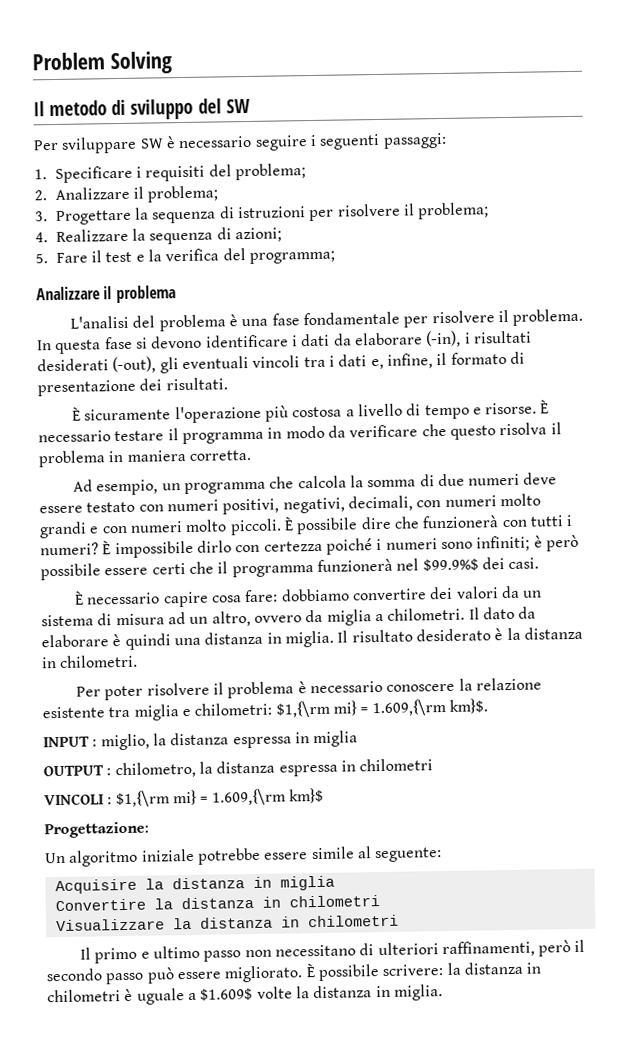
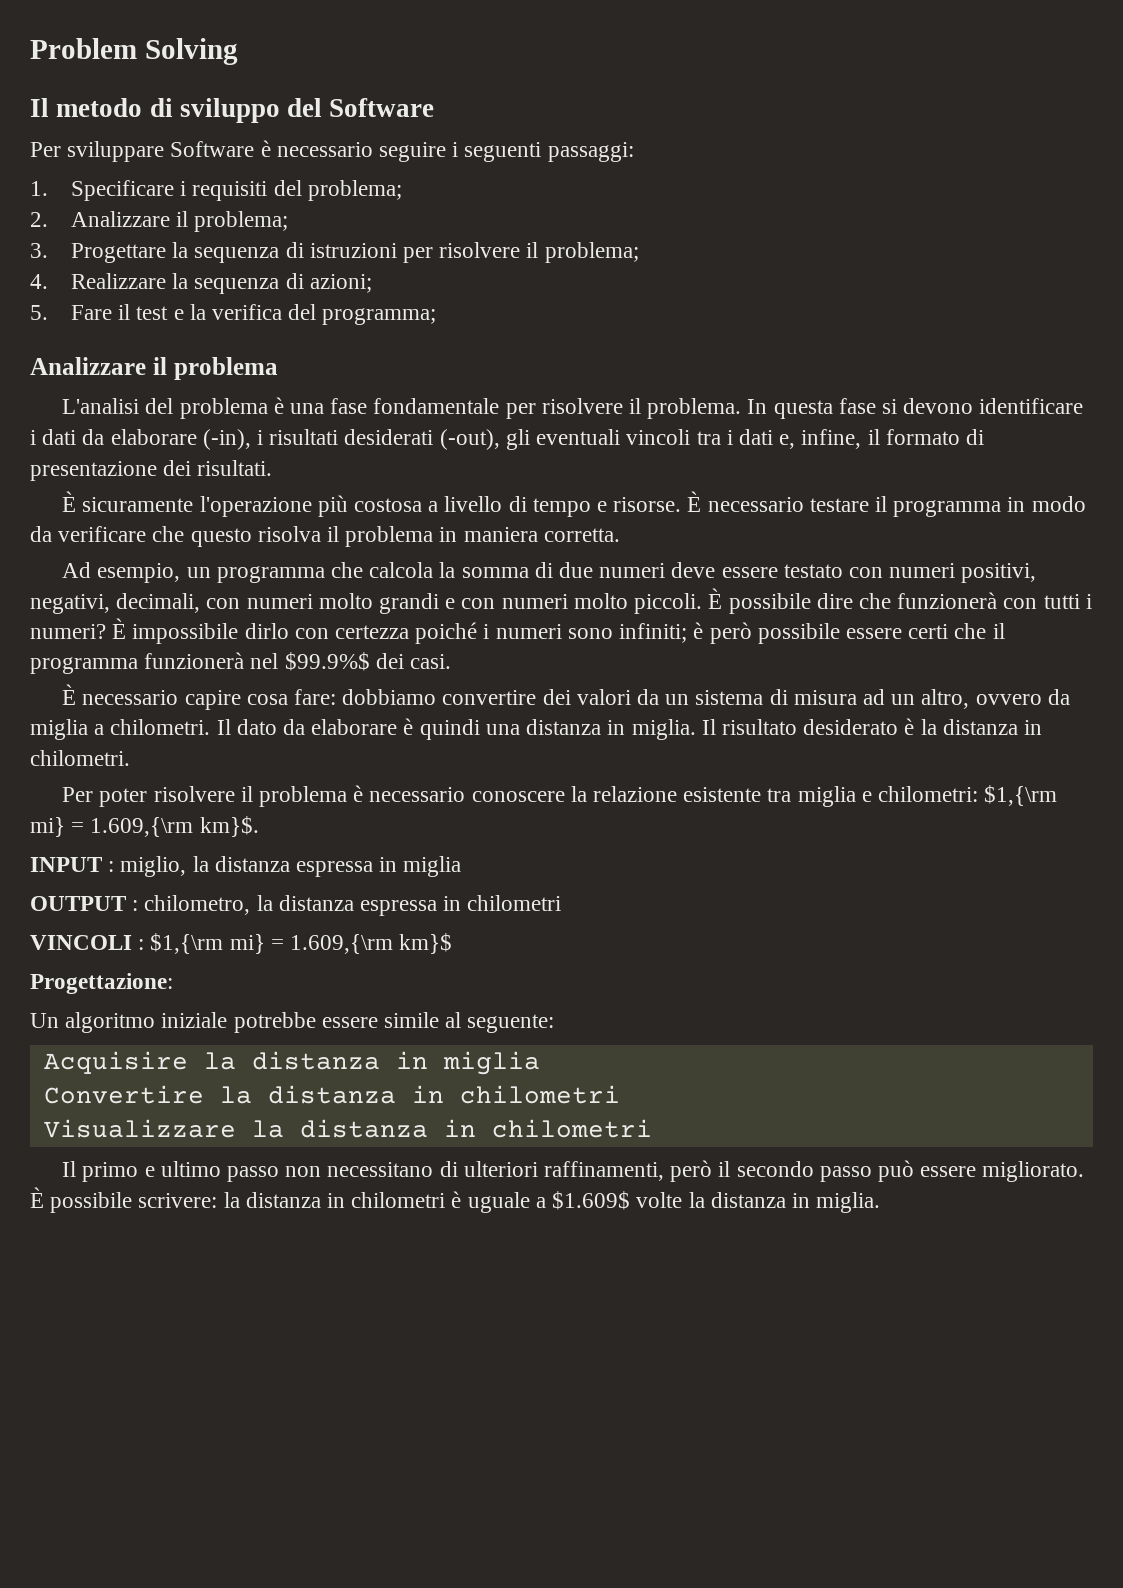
[225,98,250,114] SW -> [329,98,435,117] Software
[139,138,164,149] SW -> [170,141,255,157] Software

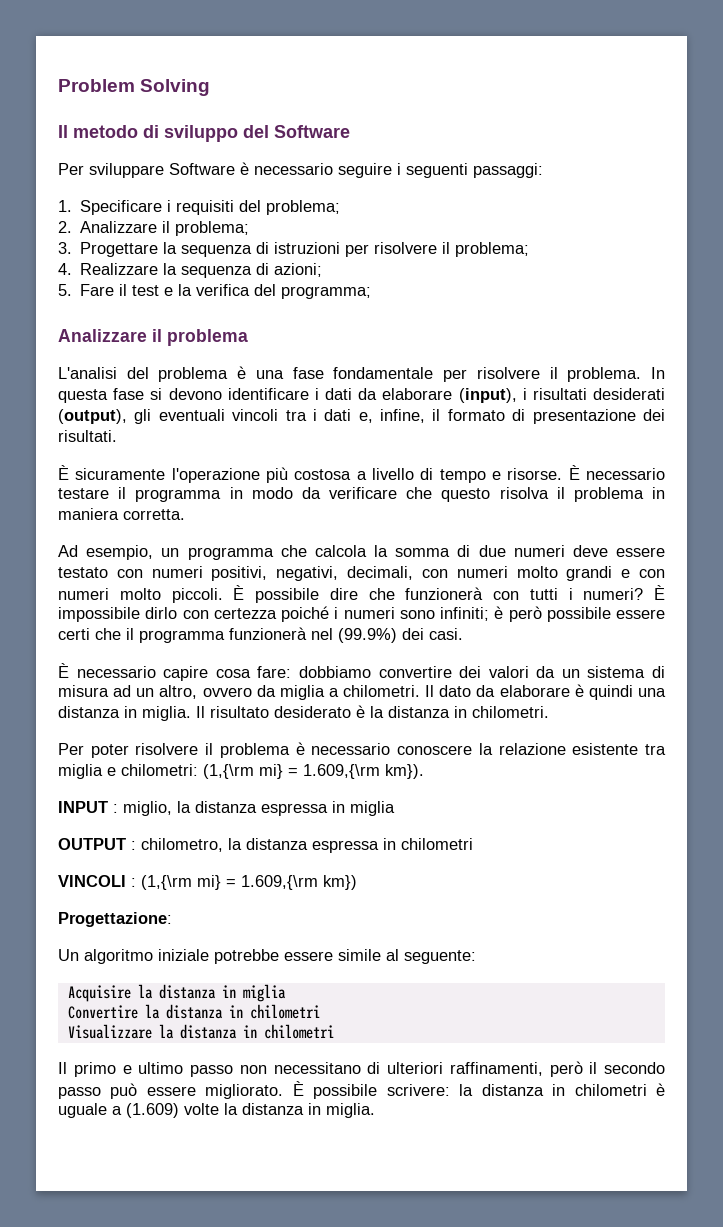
[202,429,251,450] (-in), -> [458,388,517,403] (input),
[439,429,500,450] (-out), -> [58,409,127,424] (output),
[284,652,370,671] $99.9%$ -> [338,628,397,643] (99.9%)
[984,785,1058,806] [30,816,259,837] $1,{\rm mi} = 1.609,{\rm km}$. -> [203,764,424,779] (1,{\rm mi} = 1.609,{\rm km}).
[150,933,453,954] $1,{\rm mi} = 1.609,{\rm km}$ -> [141,875,357,890] (1,{\rm mi} = 1.609,{\rm km})
[552,1191,631,1210] $1.609$ -> [126,1103,179,1118] (1.609)

